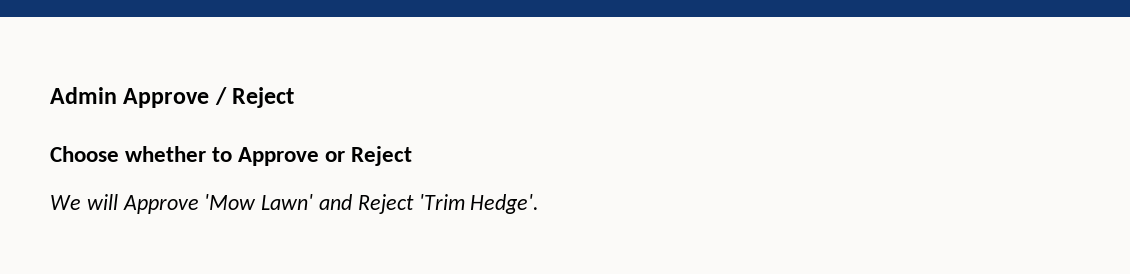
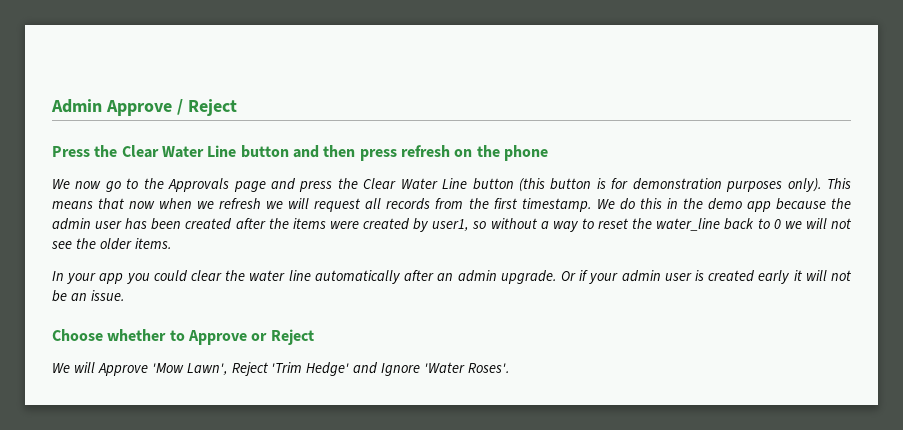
(295, 97) none -> [52,145,548,161] [52,178,852,192] [52,198,852,212] [52,218,852,232] [51,238,172,250] [52,270,852,284] [52,290,125,302] // Press the Clear Water Line button and then press refresh on the phone // We now go to the Approvals page and press the Clear Water Line button (this button is for demonstration purposes only). This means that now when we refresh we will request all records from the first timestamp. We do this in the demo app because the admin user has been created after the items were created by user1, so without a way to reset the water_line back to 0 we will not see the older items. // In your app you could clear the water line automatically after an admin upgrade. Or if your admin user is created early it will not be an issue.
[261,194,540,214] Lawn' and Reject 'Trim Hedge'. -> [186,362,511,376] Lawn', Reject 'Trim Hedge' and Ignore 'Water Roses'.

